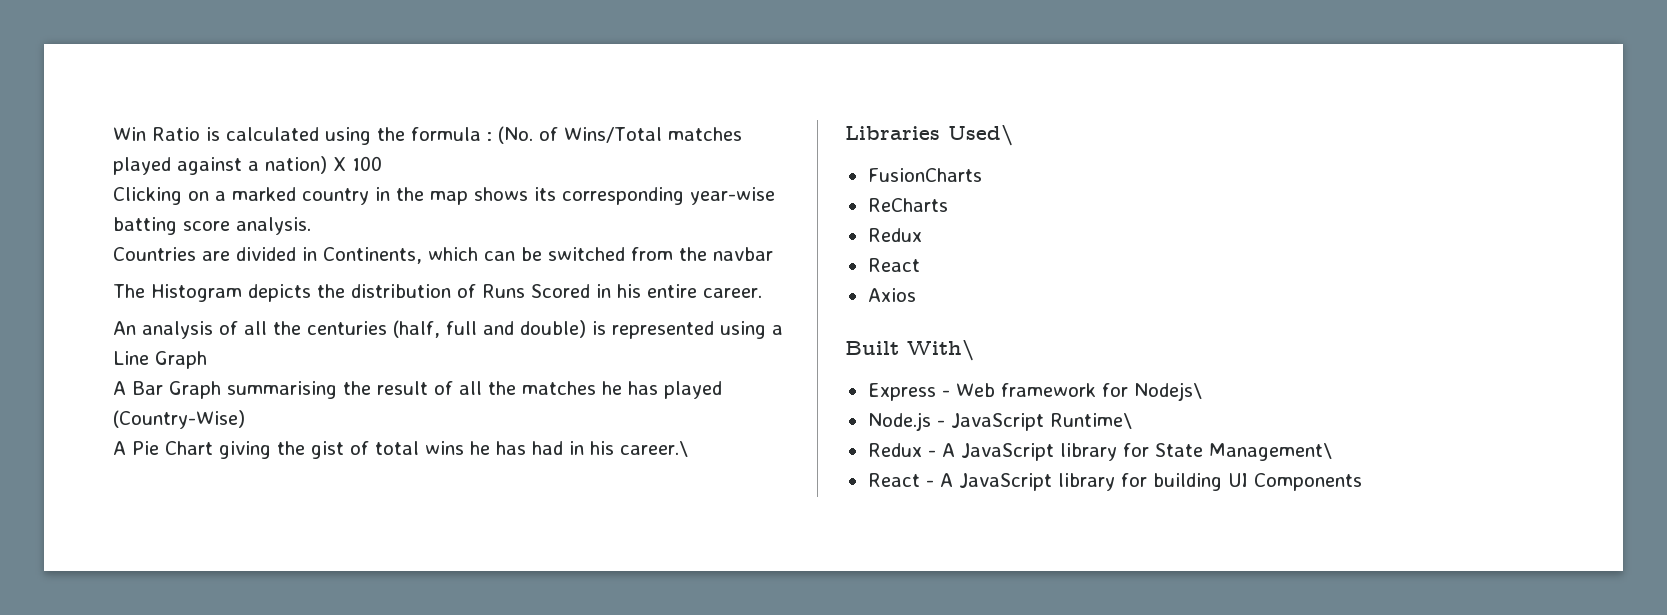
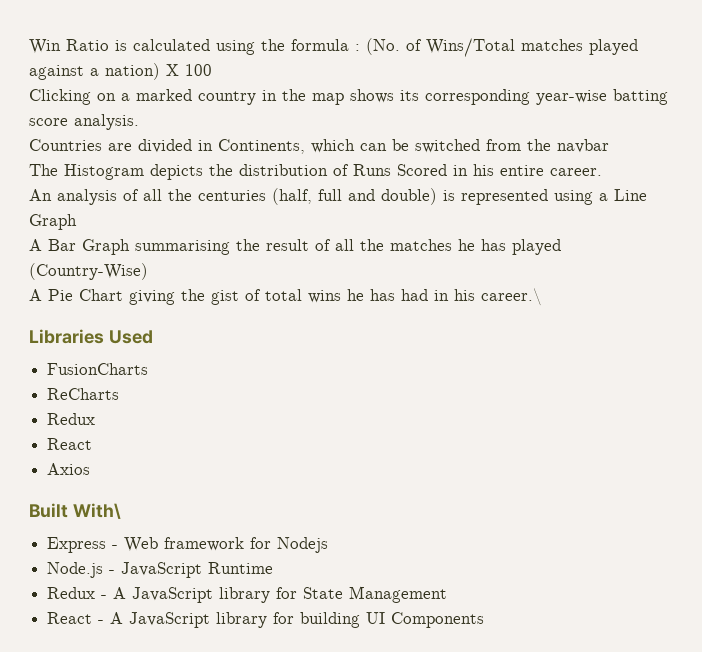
[948,125,1013,146] Used\ -> [108,330,153,344] Used
[1133,382,1202,401] Nodejs\ -> [277,537,329,553] Nodejs
[1049,413,1132,429] Runtime\ -> [208,562,274,574] Runtime
[1208,443,1332,461] Management\ -> [349,586,448,603] Management

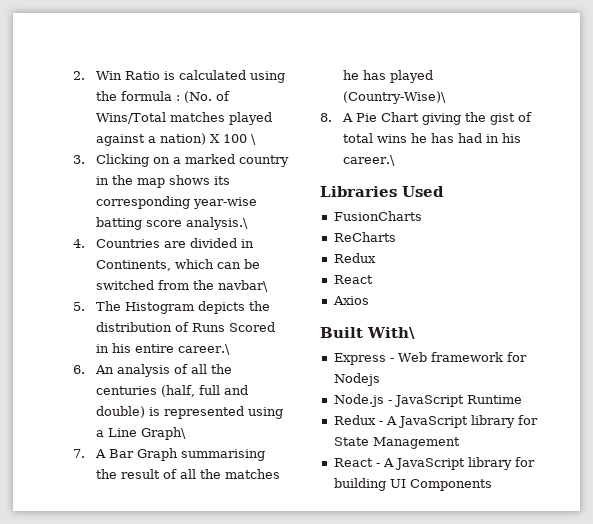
(29, 46) none -> [73,71,85,80] 2.
(212, 70) // -> [251,134,257,145] [73,155,85,164] \ // 3.
[74,114,139,130] analysis. // -> [186,217,249,230] [73,239,85,248] analysis.\ // 4.
[557,139,609,153] navbar // -> [218,280,269,292] [73,302,85,311] navbar\ // 5.
[550,168,602,176] career. // -> [178,344,231,355] [73,365,85,374] career.\ // 6.
[29,214,77,230] Graph // -> [141,427,187,440] [73,449,85,458] Graph\ // 7.
[29,263,148,280] (Country-Wise) // -> [343,91,447,104] [320,113,332,122] (Country-Wise)\ // 8.

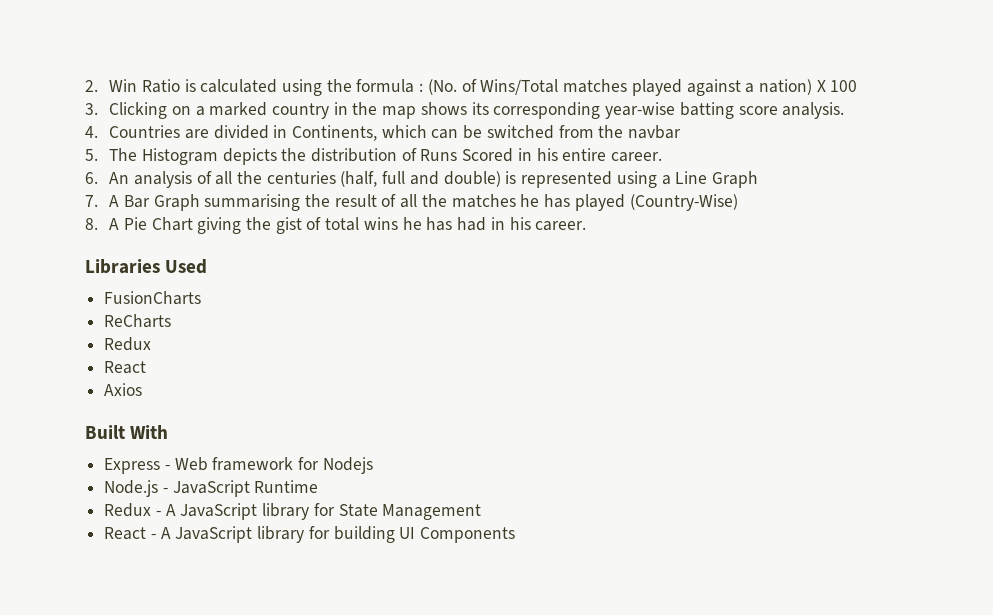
[251,134,257,145] \ -> (858, 86) none
[186,217,249,230] analysis.\ -> [782,102,845,119] analysis.
[218,280,269,292] navbar\ -> [628,125,682,139] navbar
[178,344,231,355] career.\ -> [611,152,663,162] career.
[141,427,187,440] Graph\ -> [711,171,758,188] Graph
[343,91,447,104] (Country-Wise)\ -> [629,194,738,211] (Country-Wise)
[343,155,396,166] career.\ -> [535,221,587,231] career.
[367,327,415,339] With\ -> [130,425,169,439] With

